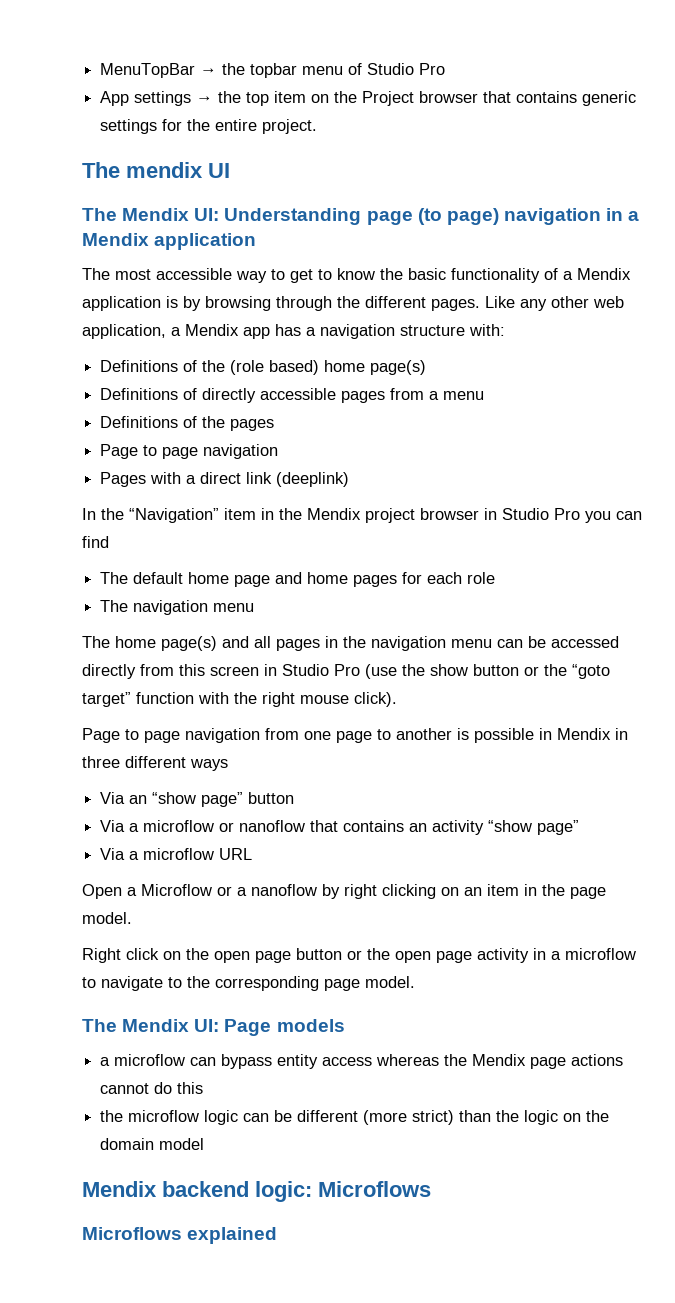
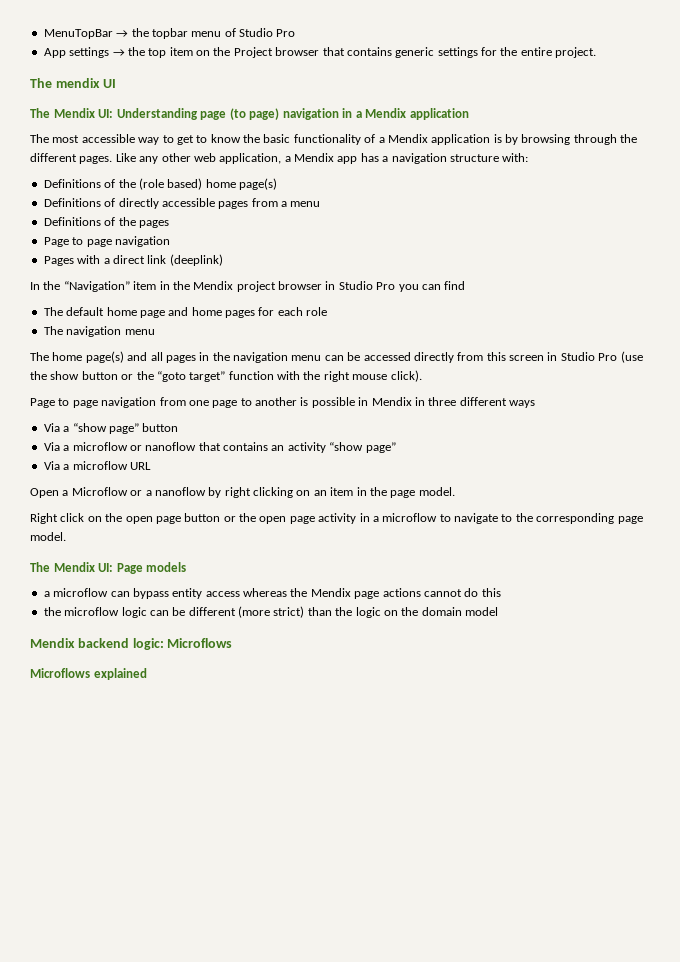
[129,795,148,804] an -> [63,426,70,432] a

